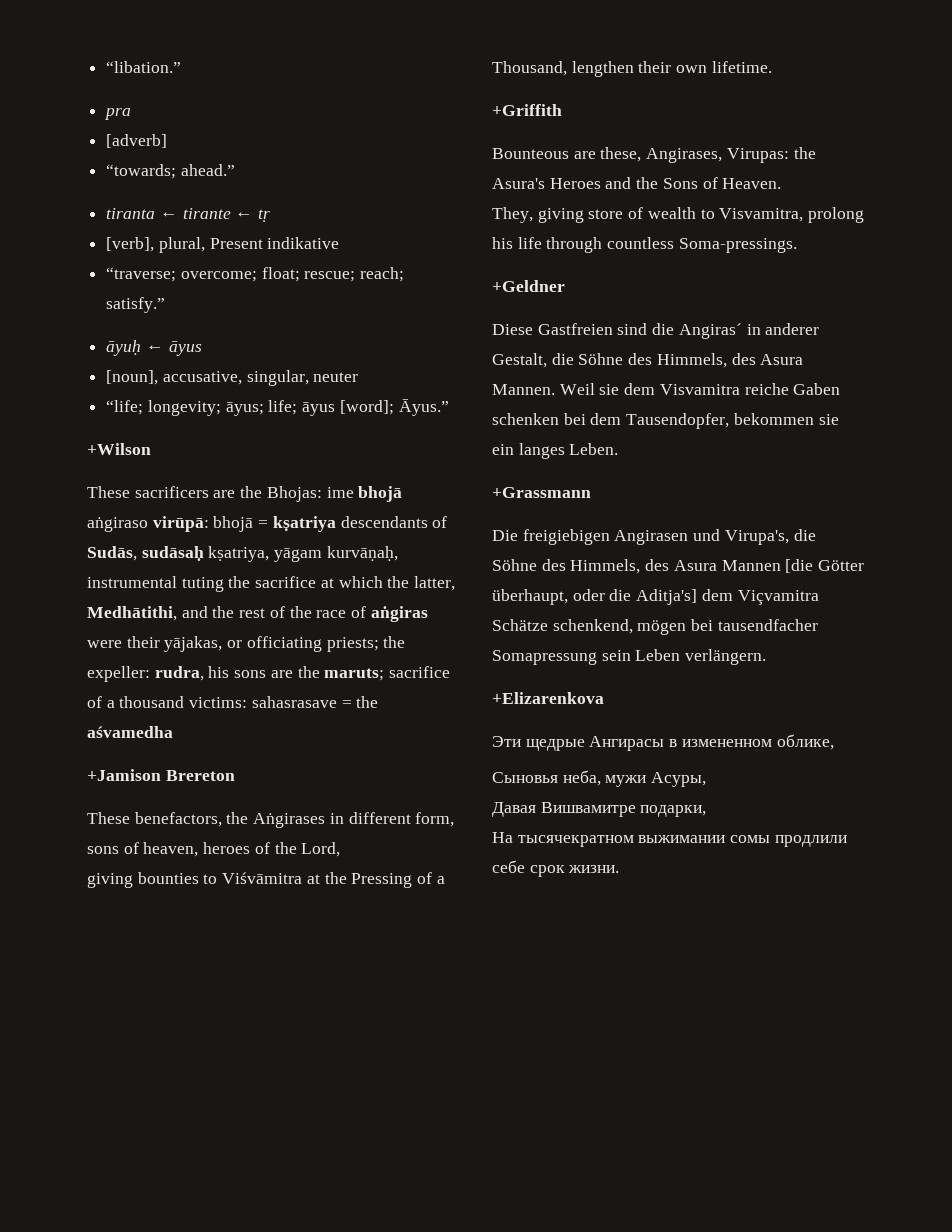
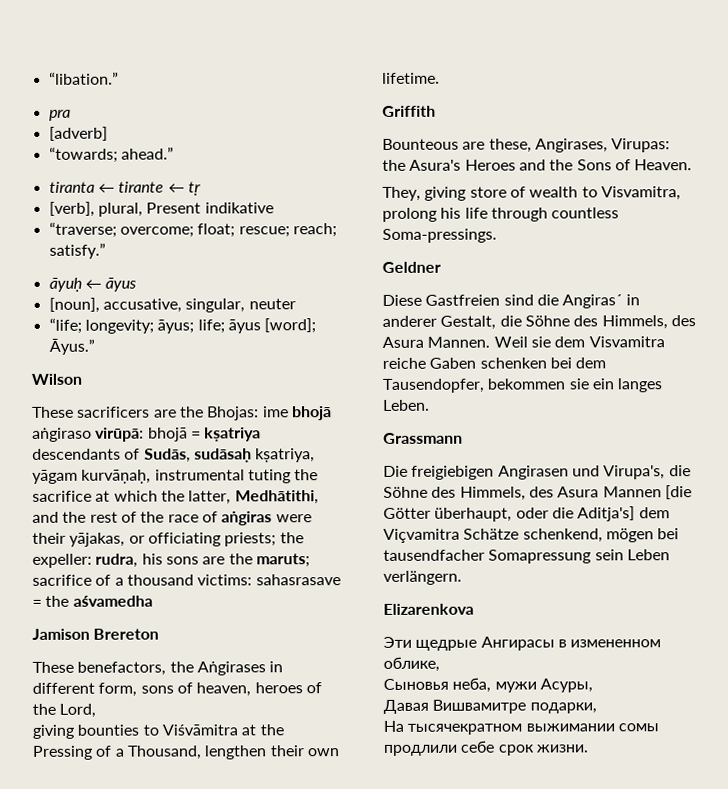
[87,443,151,455] +Wilson -> [31,373,82,385] Wilson
[87,769,161,781] +Jamison -> [32,628,90,640] Jamison
[492,104,562,116] +Griffith -> [382,105,436,117] Griffith
[492,280,565,292] +Geldner -> [382,261,441,273] Geldner
[492,487,591,498] +Grassmann -> [383,432,463,444] Grassmann
[492,692,604,704] +Elizarenkova -> [383,603,474,615] Elizarenkova

